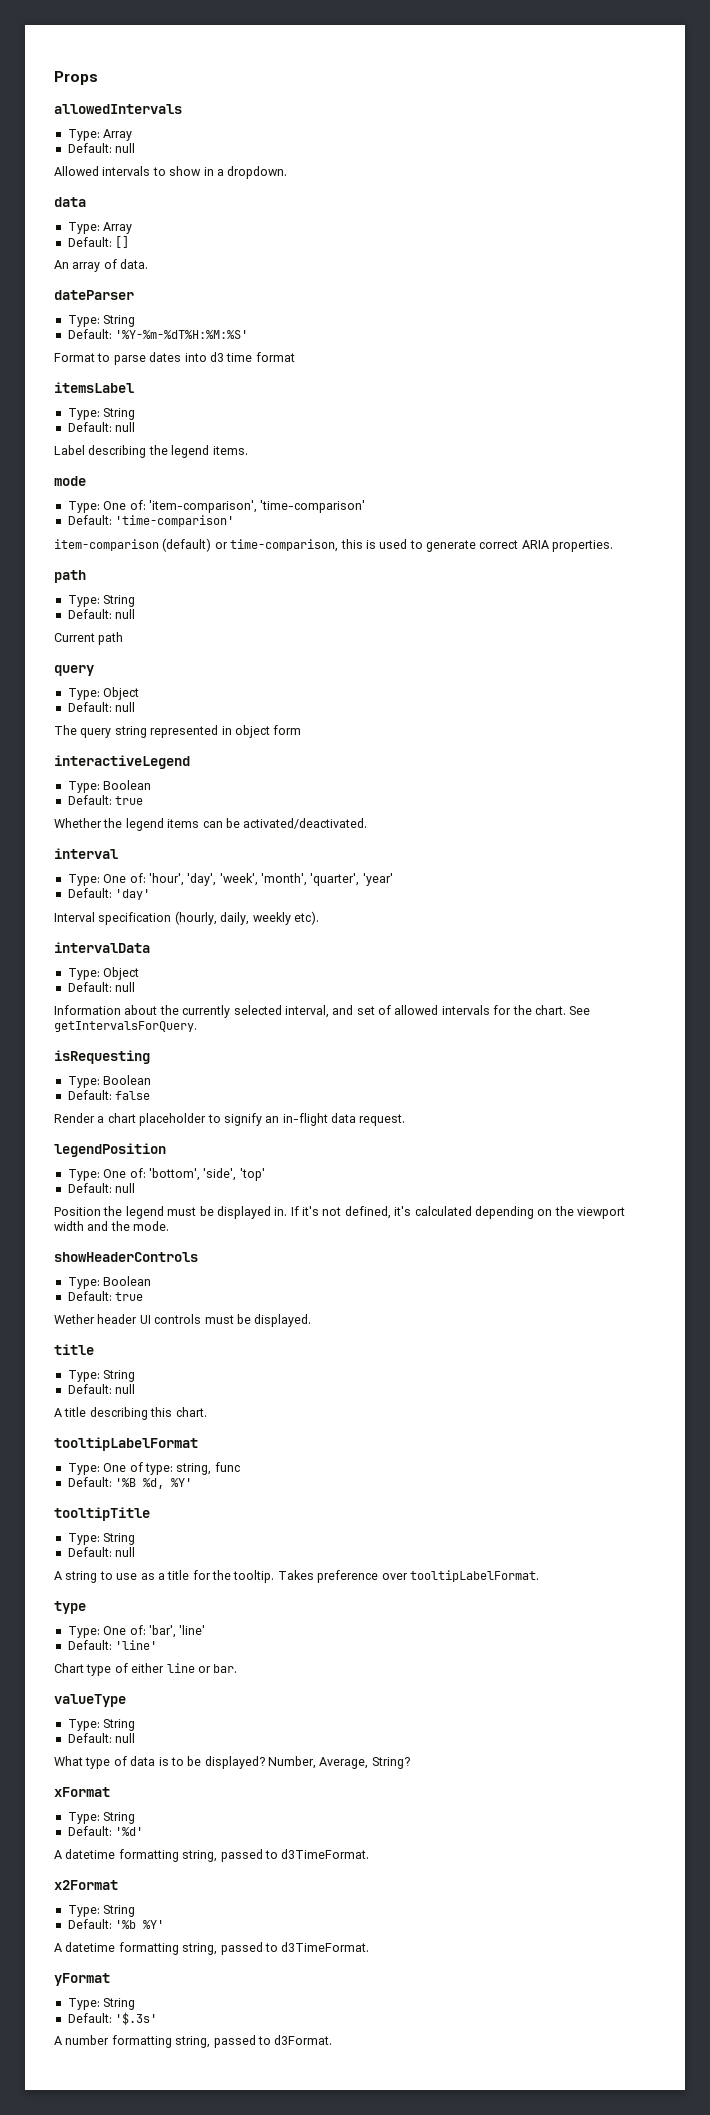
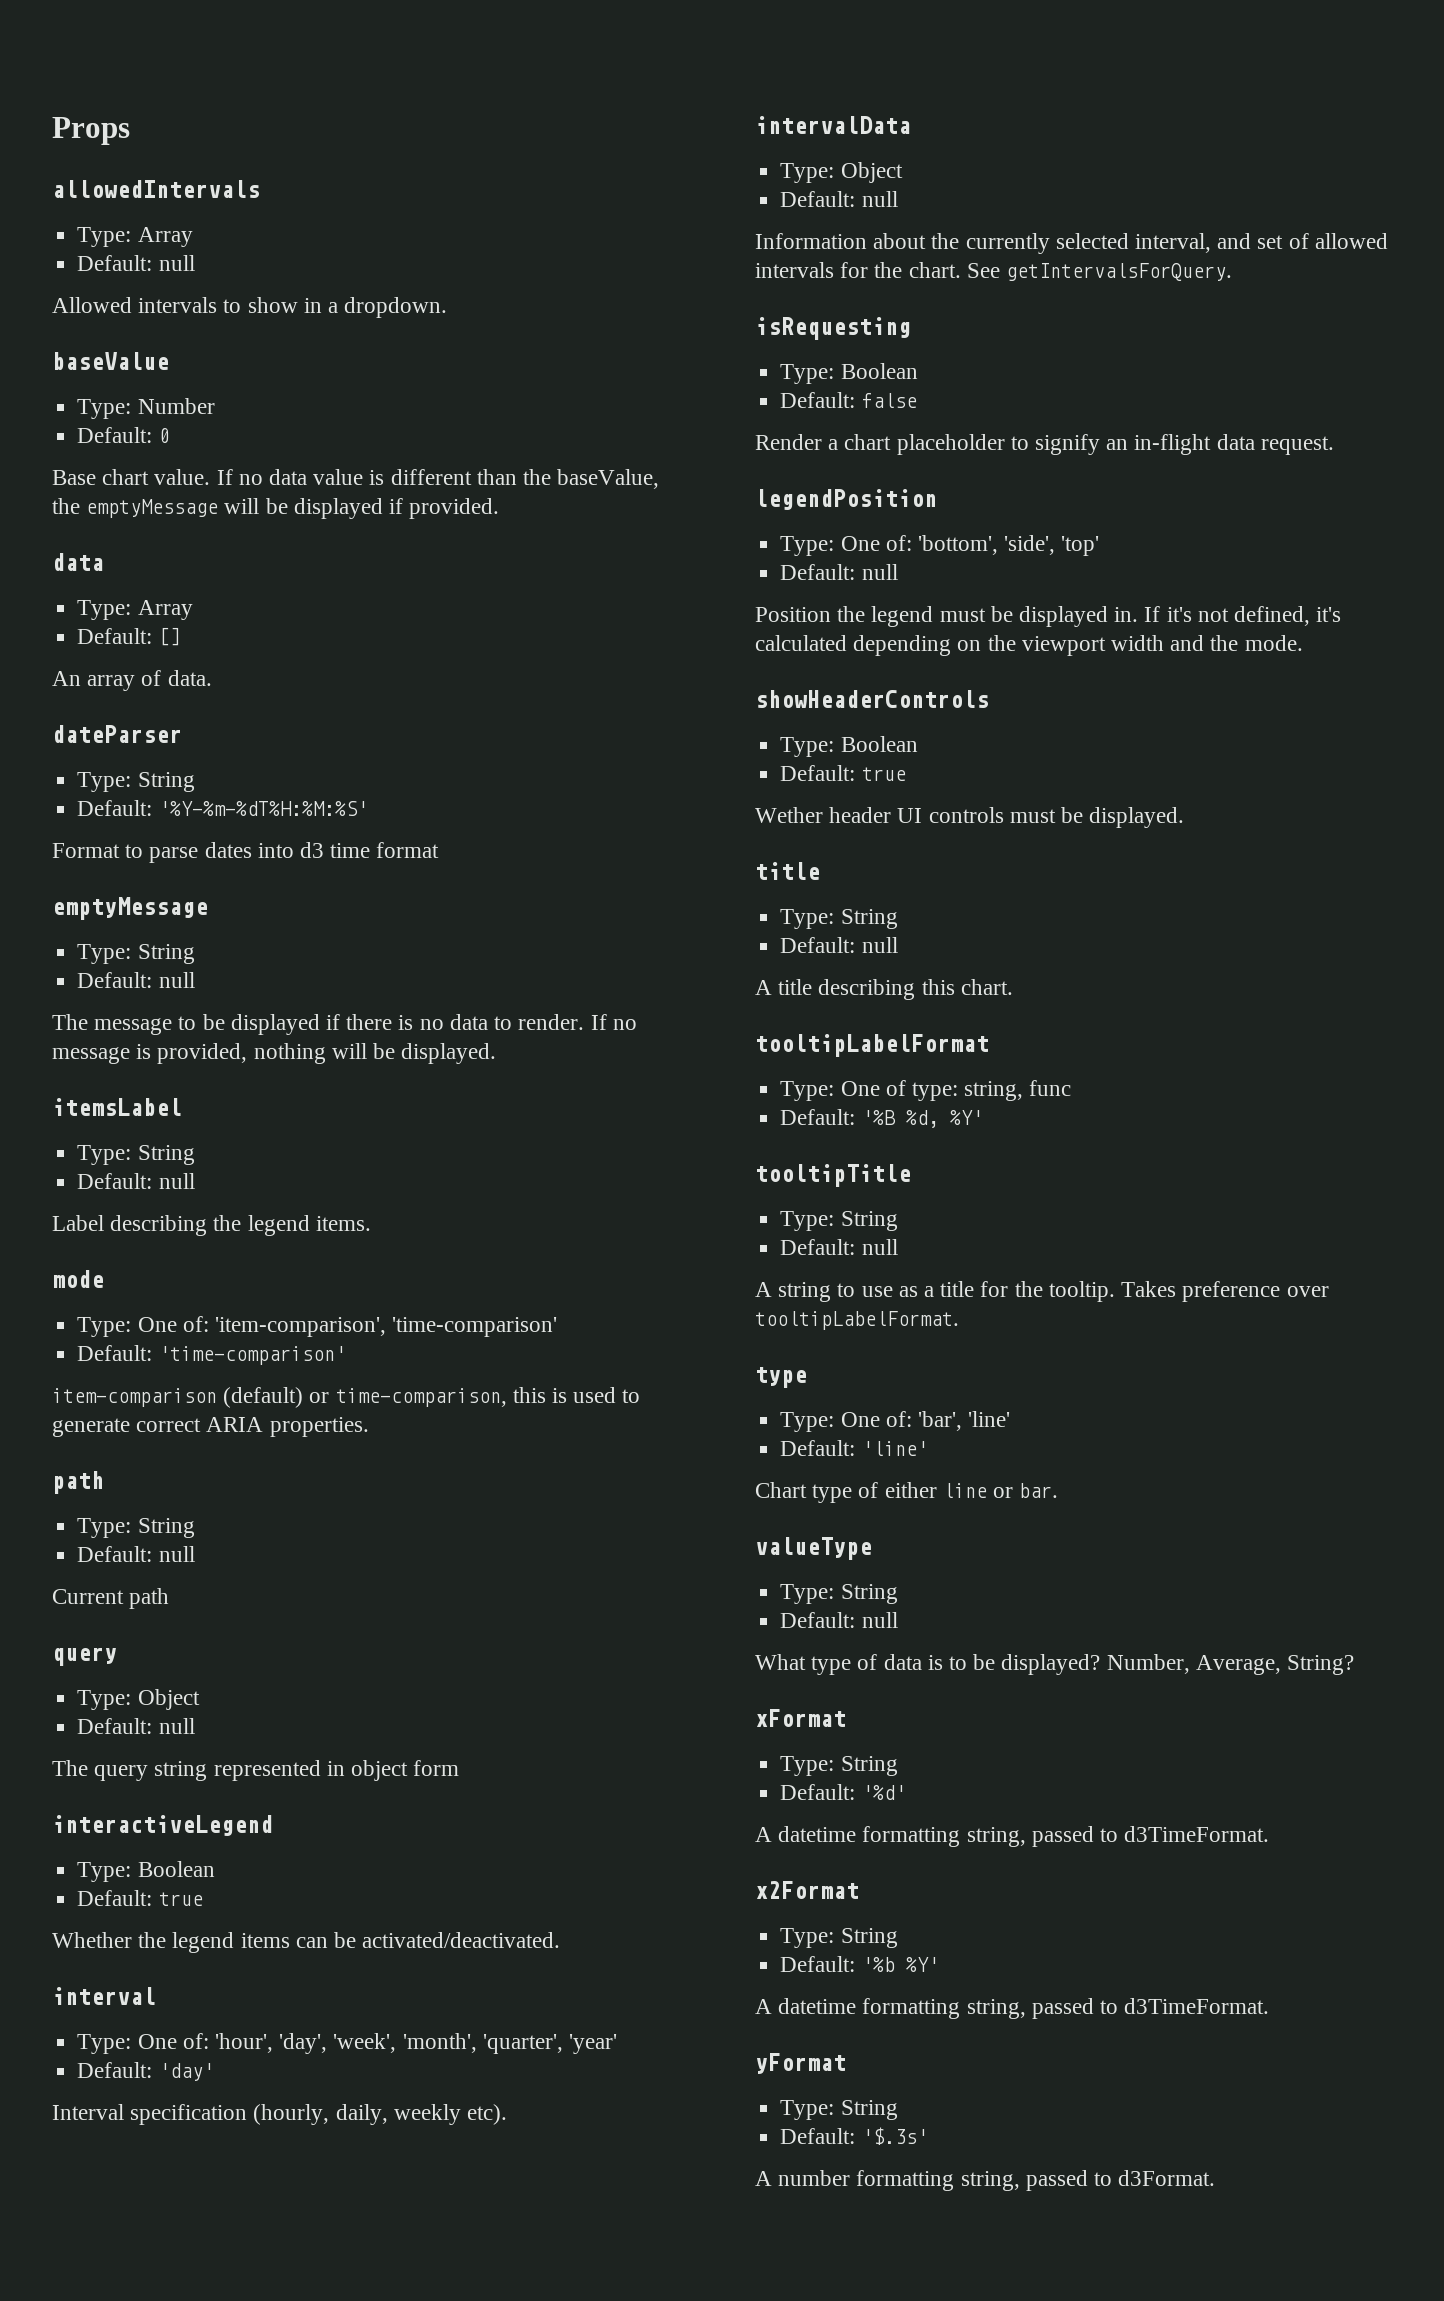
(288, 172) none -> [52,352,169,370] [77,398,215,419] [77,427,170,443] [52,469,660,489] [52,498,500,519] // baseValue // Type: Number // Default: 0 // Base chart value. If no data value is different than the baseValue, the emptyMessage will be displayed if provided.
(295, 357) none -> [52,897,208,920] [77,944,195,964] [77,972,195,988] [52,1014,637,1035] [52,1043,497,1064] // emptyMessage // Type: String // Default: null // The message to be displayed if there is no data to render. If no message is provided, nothing will be displayed.

